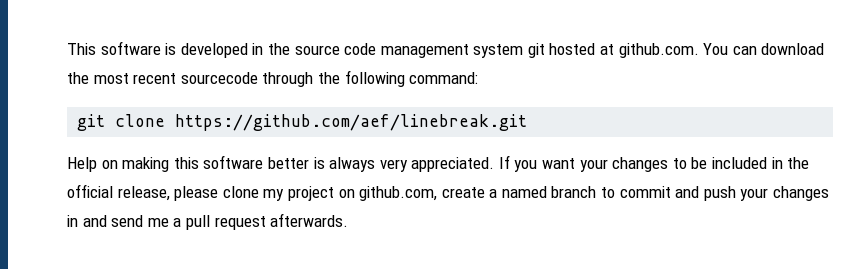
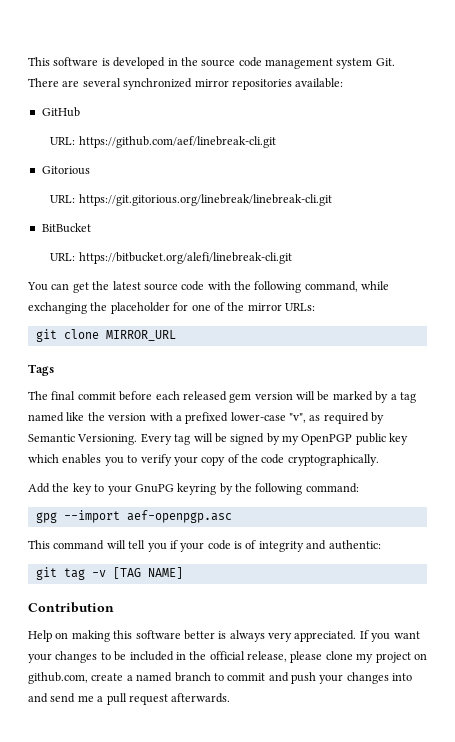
[527,43,825,58] [67,70,479,87] [77,114,528,131] git hosted at github.com. You can download the most recent sourcecode through the following command: // git clone https://github.com/aef/linebreak.git -> [375,58,395,66] [28,78,344,90] [41,107,80,117] [50,136,276,148] [41,166,90,175] [50,194,332,206] [41,223,91,233] [50,252,292,264] [27,281,390,293] [28,302,315,314] [35,329,176,342] [28,364,54,376] [28,391,416,403] [28,412,385,424] [28,433,409,445] [28,454,379,466] [28,483,359,495] [35,510,232,523] [28,540,381,552] [35,567,183,580] [28,602,114,613] Git. There are several synchronized mirror repositories available: // GitHub // URL: https://github.com/aef/linebreak-cli.git // Gitorious // URL: https://git.gitorious.org/linebreak/linebreak-cli.git // BitBucket // URL: https://bitbucket.org/alefi/linebreak-cli.git // You can get the latest source code with the following command, while exchanging the placeholder for one of the mirror URLs: // git clone MIRROR_URL // Tags // The final commit before each released gem version will be marked by a tag named like the version with a prefixed lower-case "v", as required by Semantic Versioning. Every tag will be signed by my OpenPGP public key which enables you to verify your copy of the code cryptographically. // Add the key to your GnuPG keyring by the following command: // gpg --import aef-openpgp.asc // This command will tell you if your code is of integrity and authentic: // git tag -v [TAG NAME] // Contribution
[67,215,78,227] in -> [392,673,413,681] into

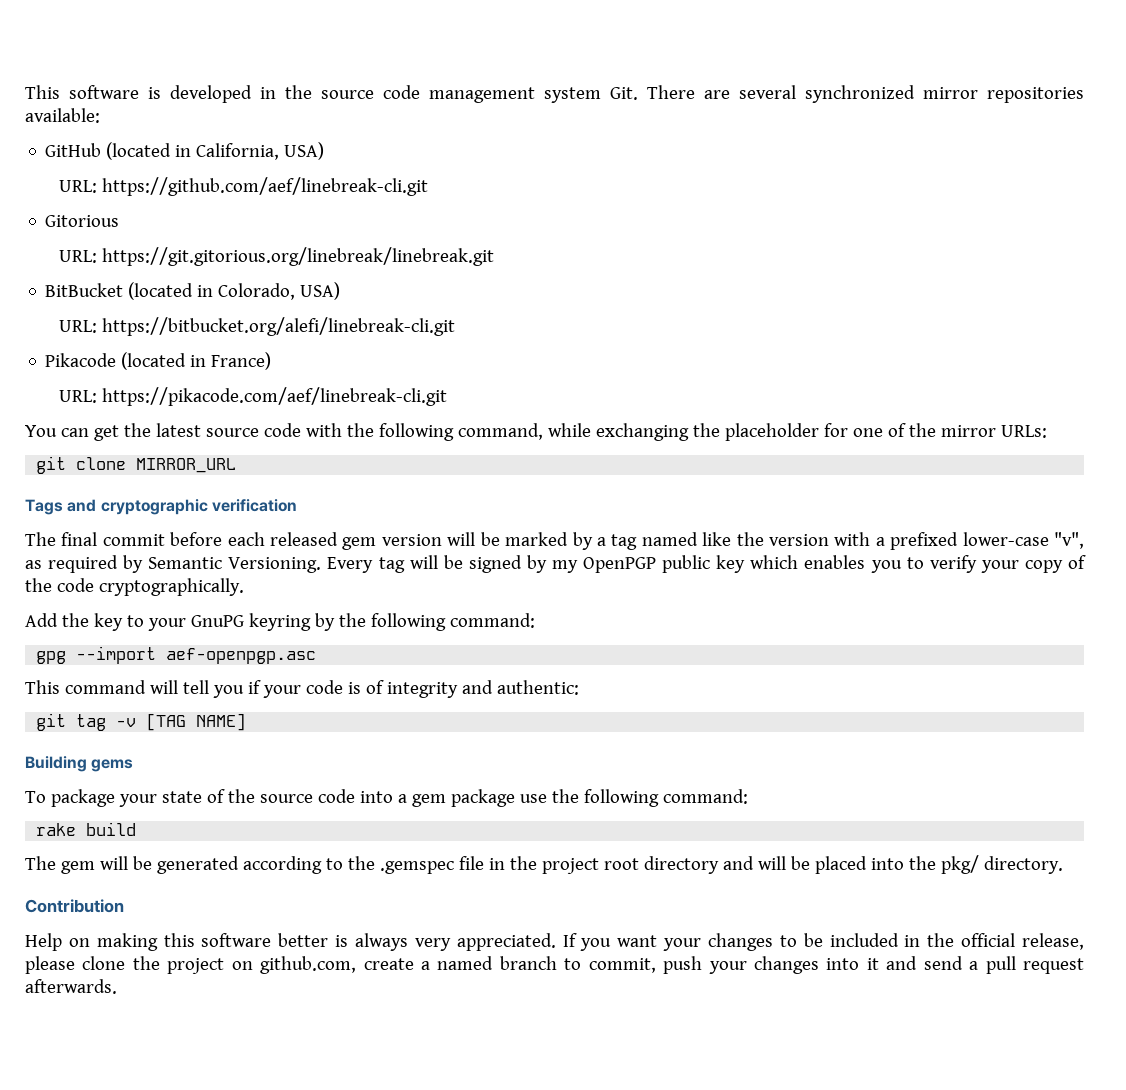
(80, 112) none -> [106,142,325,160] (located in California, USA)
[78,194,332,206] https://git.gitorious.org/linebreak/linebreak-cli.git -> [102,247,495,266] https://git.gitorious.org/linebreak/linebreak.git
[50,252,292,264] // URL: https://bitbucket.org/alefi/linebreak-cli.git -> [128,282,341,300] [59,317,456,336] [45,352,272,370] [59,387,448,406] (located in Colorado, USA) // URL: https://bitbucket.org/alefi/linebreak-cli.git // Pikacode (located in France) // URL: https://pikacode.com/aef/linebreak-cli.git
(54, 370) none -> [67,499,297,515] and cryptographic verification
(183, 573) none -> [25,756,134,772] [25,789,748,807] [36,822,137,836] [25,855,1063,874] // Building gems // To package your state of the source code into a gem package use the following command: // rake build // The gem will be generated according to the .gemspec file in the project root directory and will be placed into the pkg/ directory.
[356,653,374,663] my -> [132,956,160,970] the
[227,672,289,682] commit and -> [588,958,656,973] commit,
(413, 677) none -> [866,958,879,970] it
[77,695,94,702] me -> (963, 963) none

